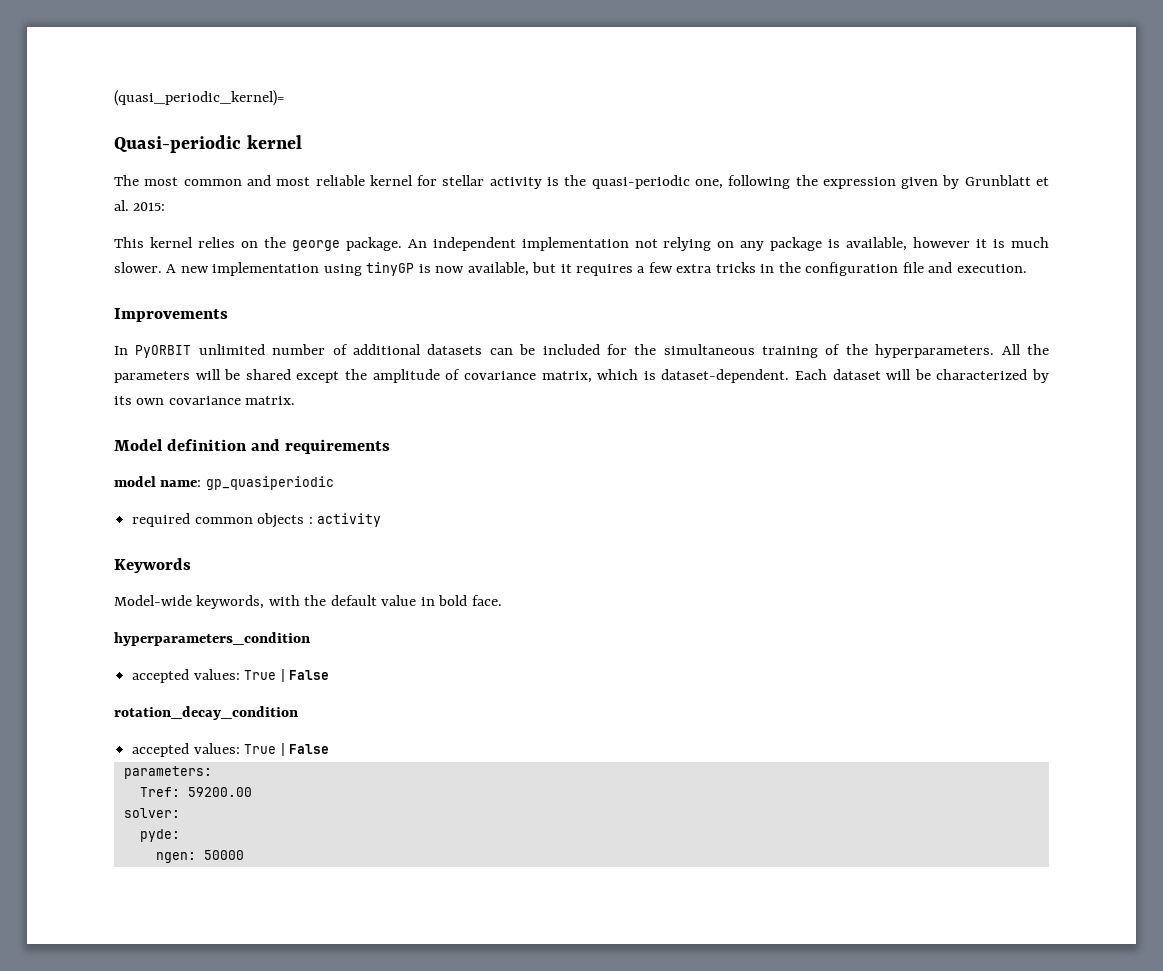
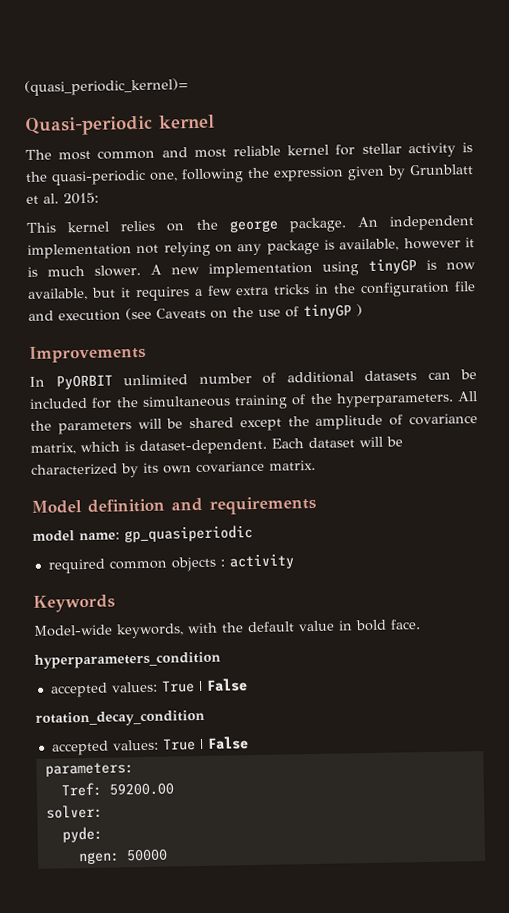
[956,264,1027,273] execution. -> [58,303,363,322] execution (see Caveats on the use of tinyGP )

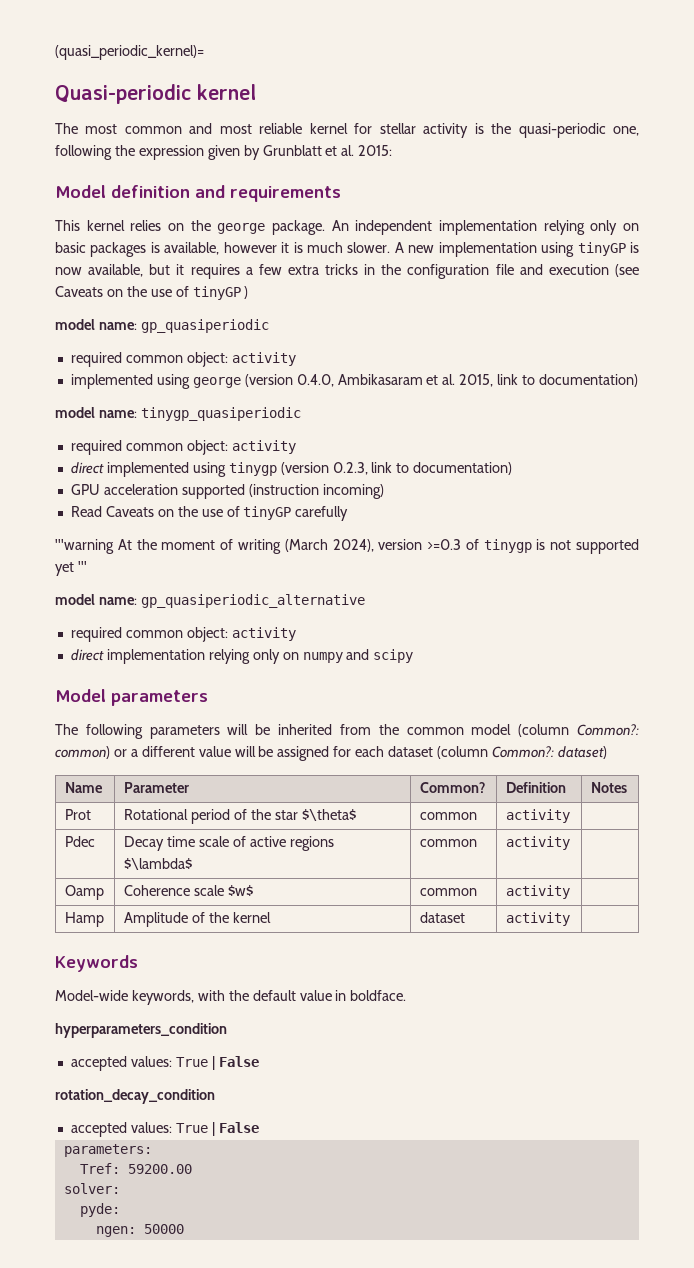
(99, 198) none -> [55,185,341,202] // Model definition and requirements
[136,239,320,257] not relying on any package -> [543,220,639,235] [55,242,147,257] relying only on basic packages
[29,344,146,363] [29,369,477,390] [29,391,478,410] [30,413,478,435] [30,436,403,456] [31,459,316,478] [31,495,317,515] // Improvements // In PyORBIT unlimited number of additional datasets can be included for the simultaneous training of the hyperparameters. All the parameters will be shared except the amplitude of covariance matrix, which is dataset-dependent. Each dataset will be characterized by its own covariance matrix. // Model definition and requirements -> (249, 292) none
[170,553,294,572] objects : activity -> [186,352,296,367] [70,374,639,389] [55,407,301,421] [70,440,296,455] [70,462,513,477] [70,484,384,499] [70,506,349,521] [55,539,639,554] [55,561,87,576] [55,594,365,608] [70,627,296,642] [70,649,414,664] [55,689,208,706] [55,724,639,739] [55,746,607,761] [64,782,103,793] [123,782,189,793] [419,782,485,793] [505,782,566,793] [590,782,627,793] [64,809,91,820] [123,809,356,824] [419,812,477,820] [505,809,570,823] [64,836,95,847] [123,836,334,851] [123,858,192,870] [419,839,477,847] [505,836,570,850] [64,885,104,900] [123,885,253,896] [419,888,477,896] [505,885,570,899] [64,912,104,927] [123,912,271,927] [419,912,465,923] [505,912,570,926] object: activity // implemented using george (version 0.4.0, Ambikasaram et al. 2015, link to documentation) // model name: tinygp_quasiperiodic // required common object: activity // direct implemented using tinygp (version 0.2.3, link to documentation) // GPU acceleration supported (instruction incoming) // Read Caveats on the use of tinyGP carefully // '''warning At the moment of writing (March 2024), version >=0.3 of tinygp is not supported yet ''' // model name: gp_quasiperiodic_alternative // required common object: activity // direct implementation relying only on numpy and scipy // Model parameters // The following parameters will be inherited from the common model (column Common?: common) or a different value will be assigned for each dataset (column Common?: dataset) // Name | Parameter | Common? | Definition | Notes // Prot | Rotational period of the star $\theta$ | common | activity | // Pdec | Decay time scale of active regions $\lambda$ | common | activity | // Oamp | Coherence scale $w$ | common | activity | // Hamp | Amplitude of the kernel | dataset | activity |
[355,619,421,632] bold face. -> [350,990,407,1001] boldface.

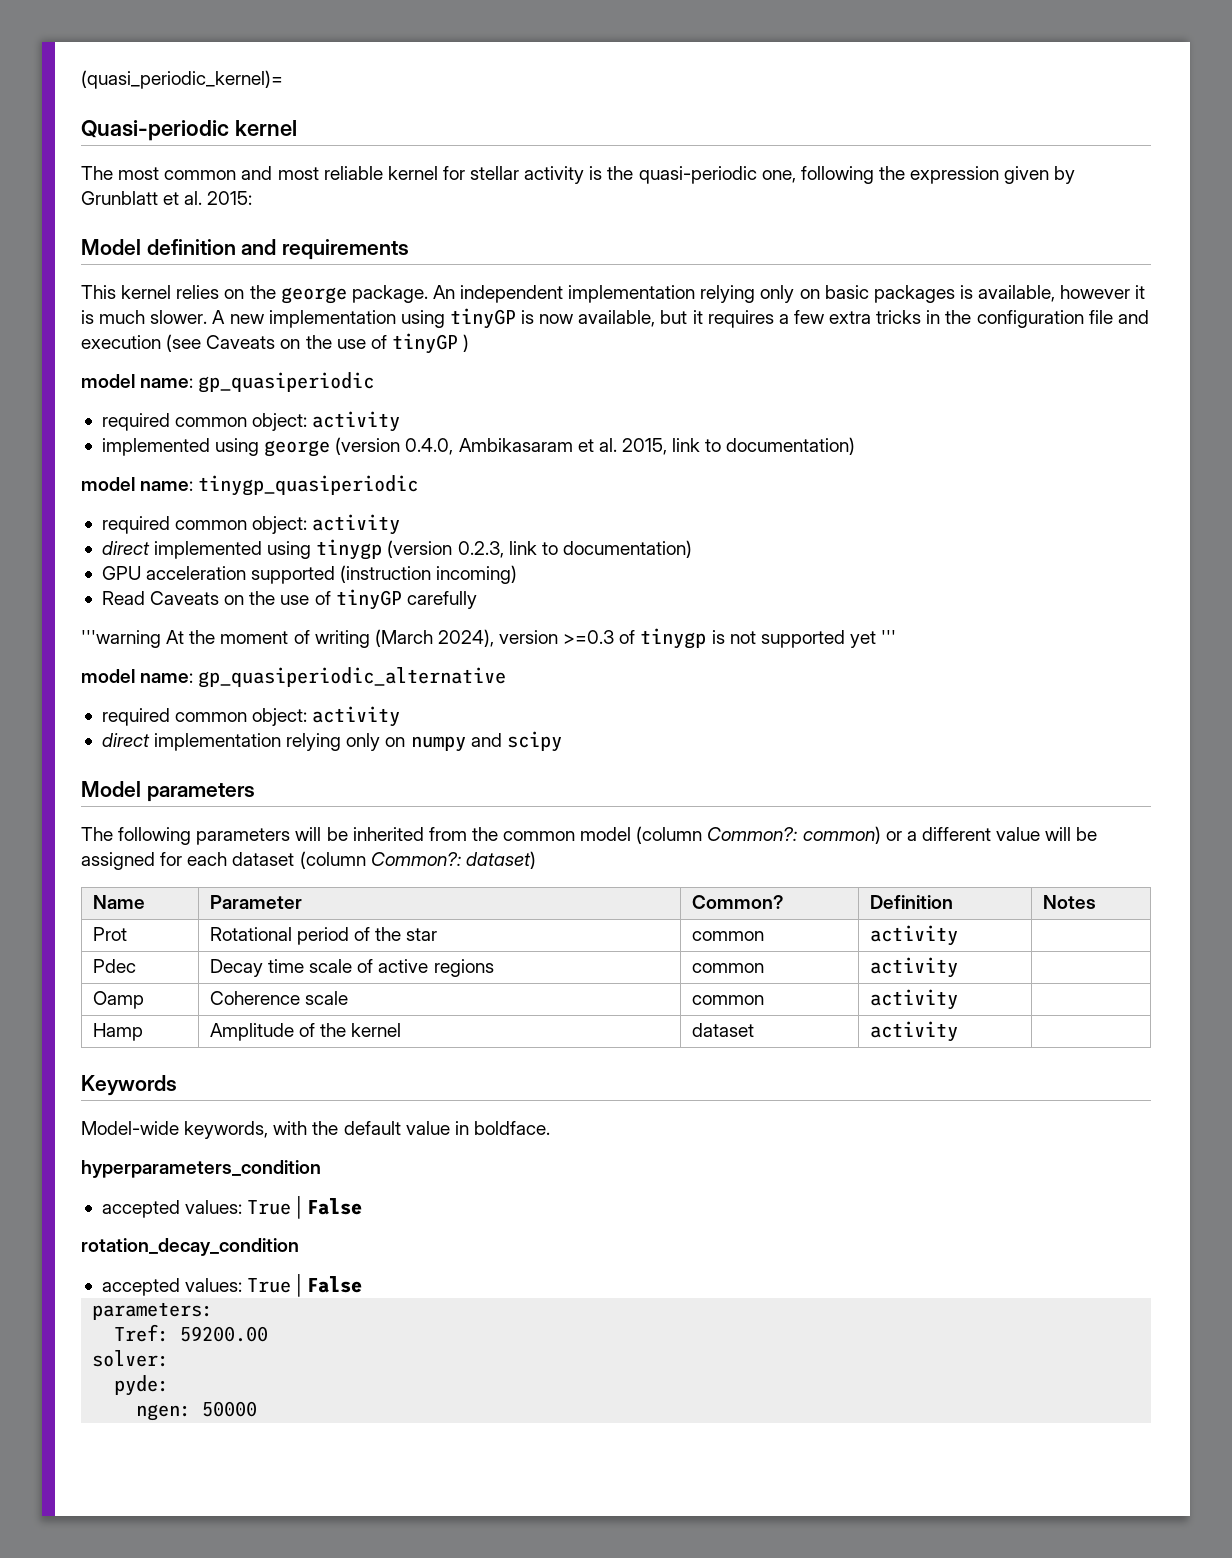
[301,809,356,821] $\theta$ -> (438, 934) none
[123,858,192,870] $\lambda$ -> (494, 968) none
[227,885,253,896] $w$ -> (349, 998) none

